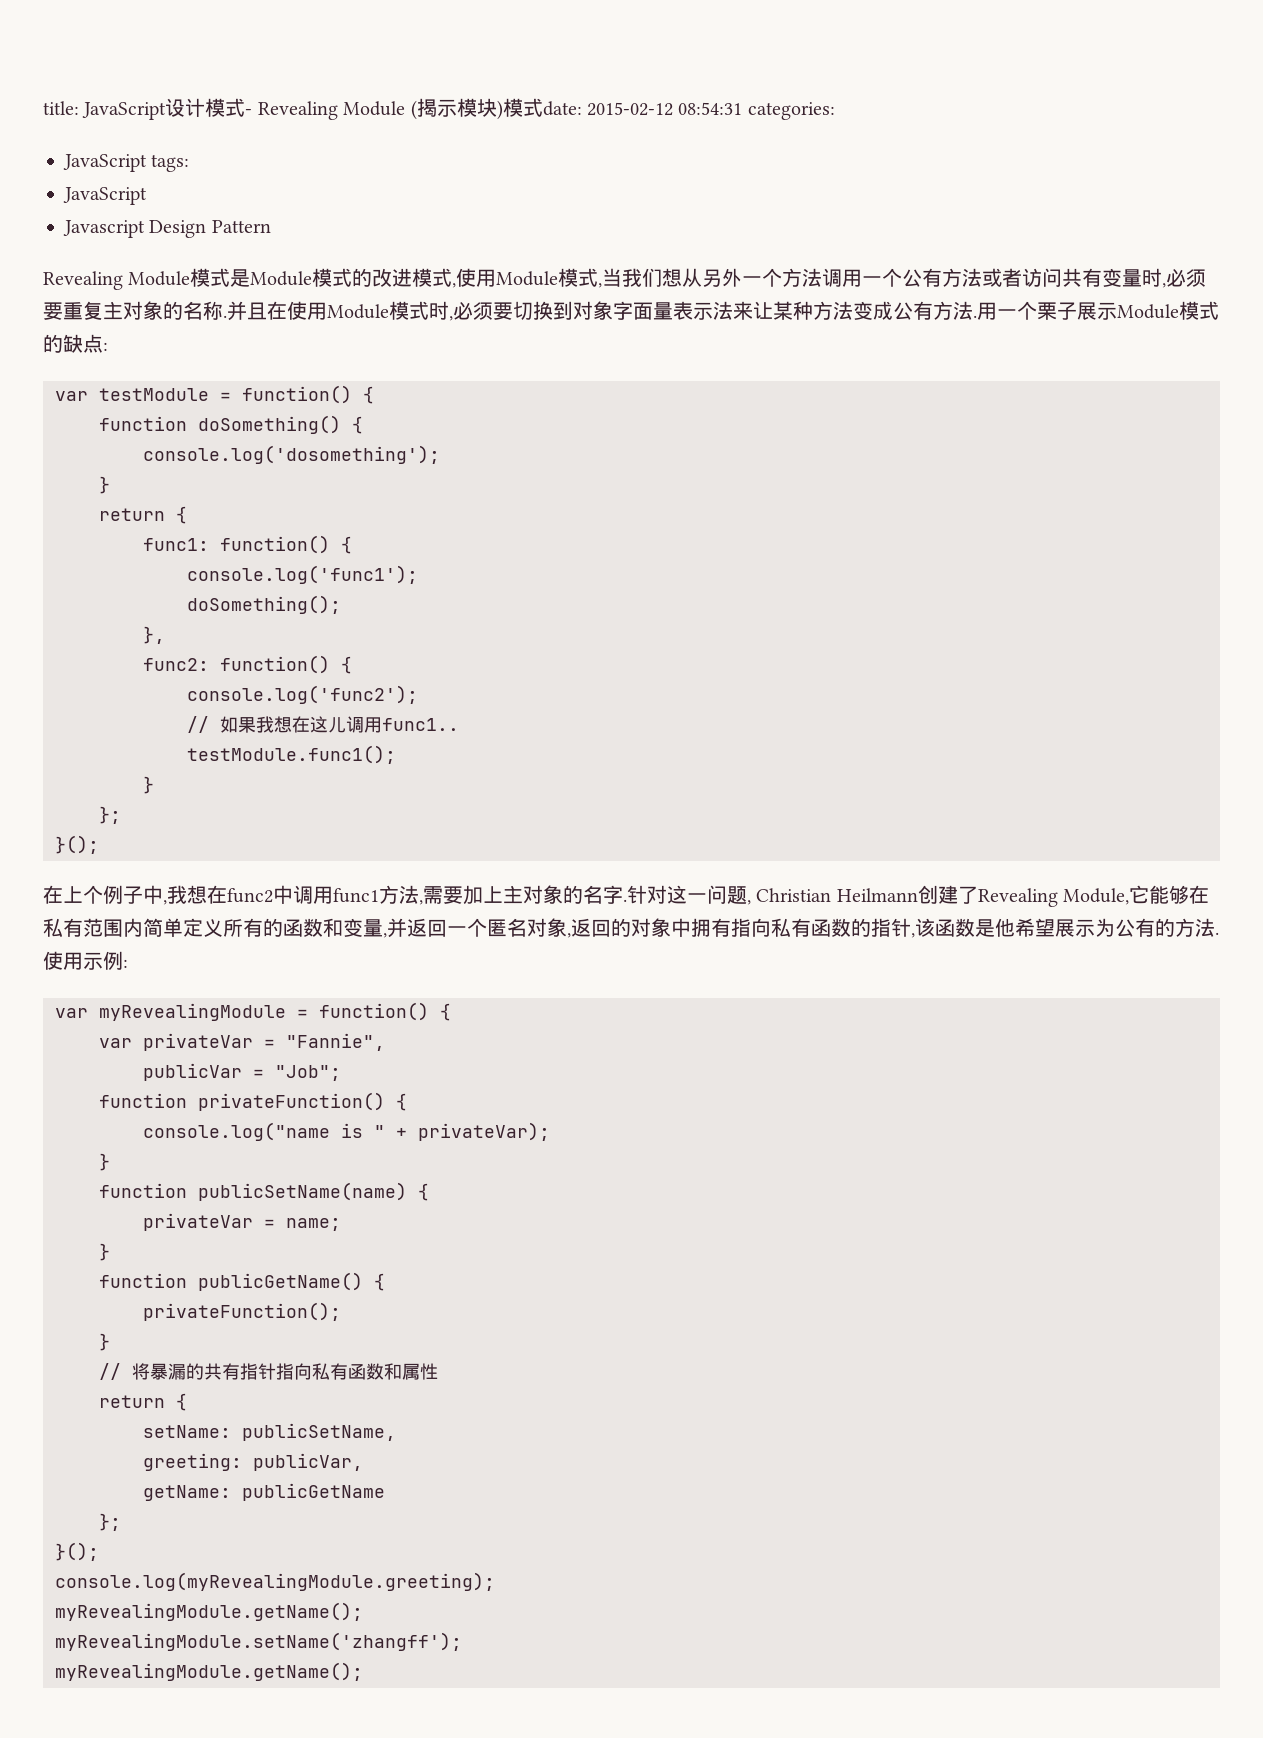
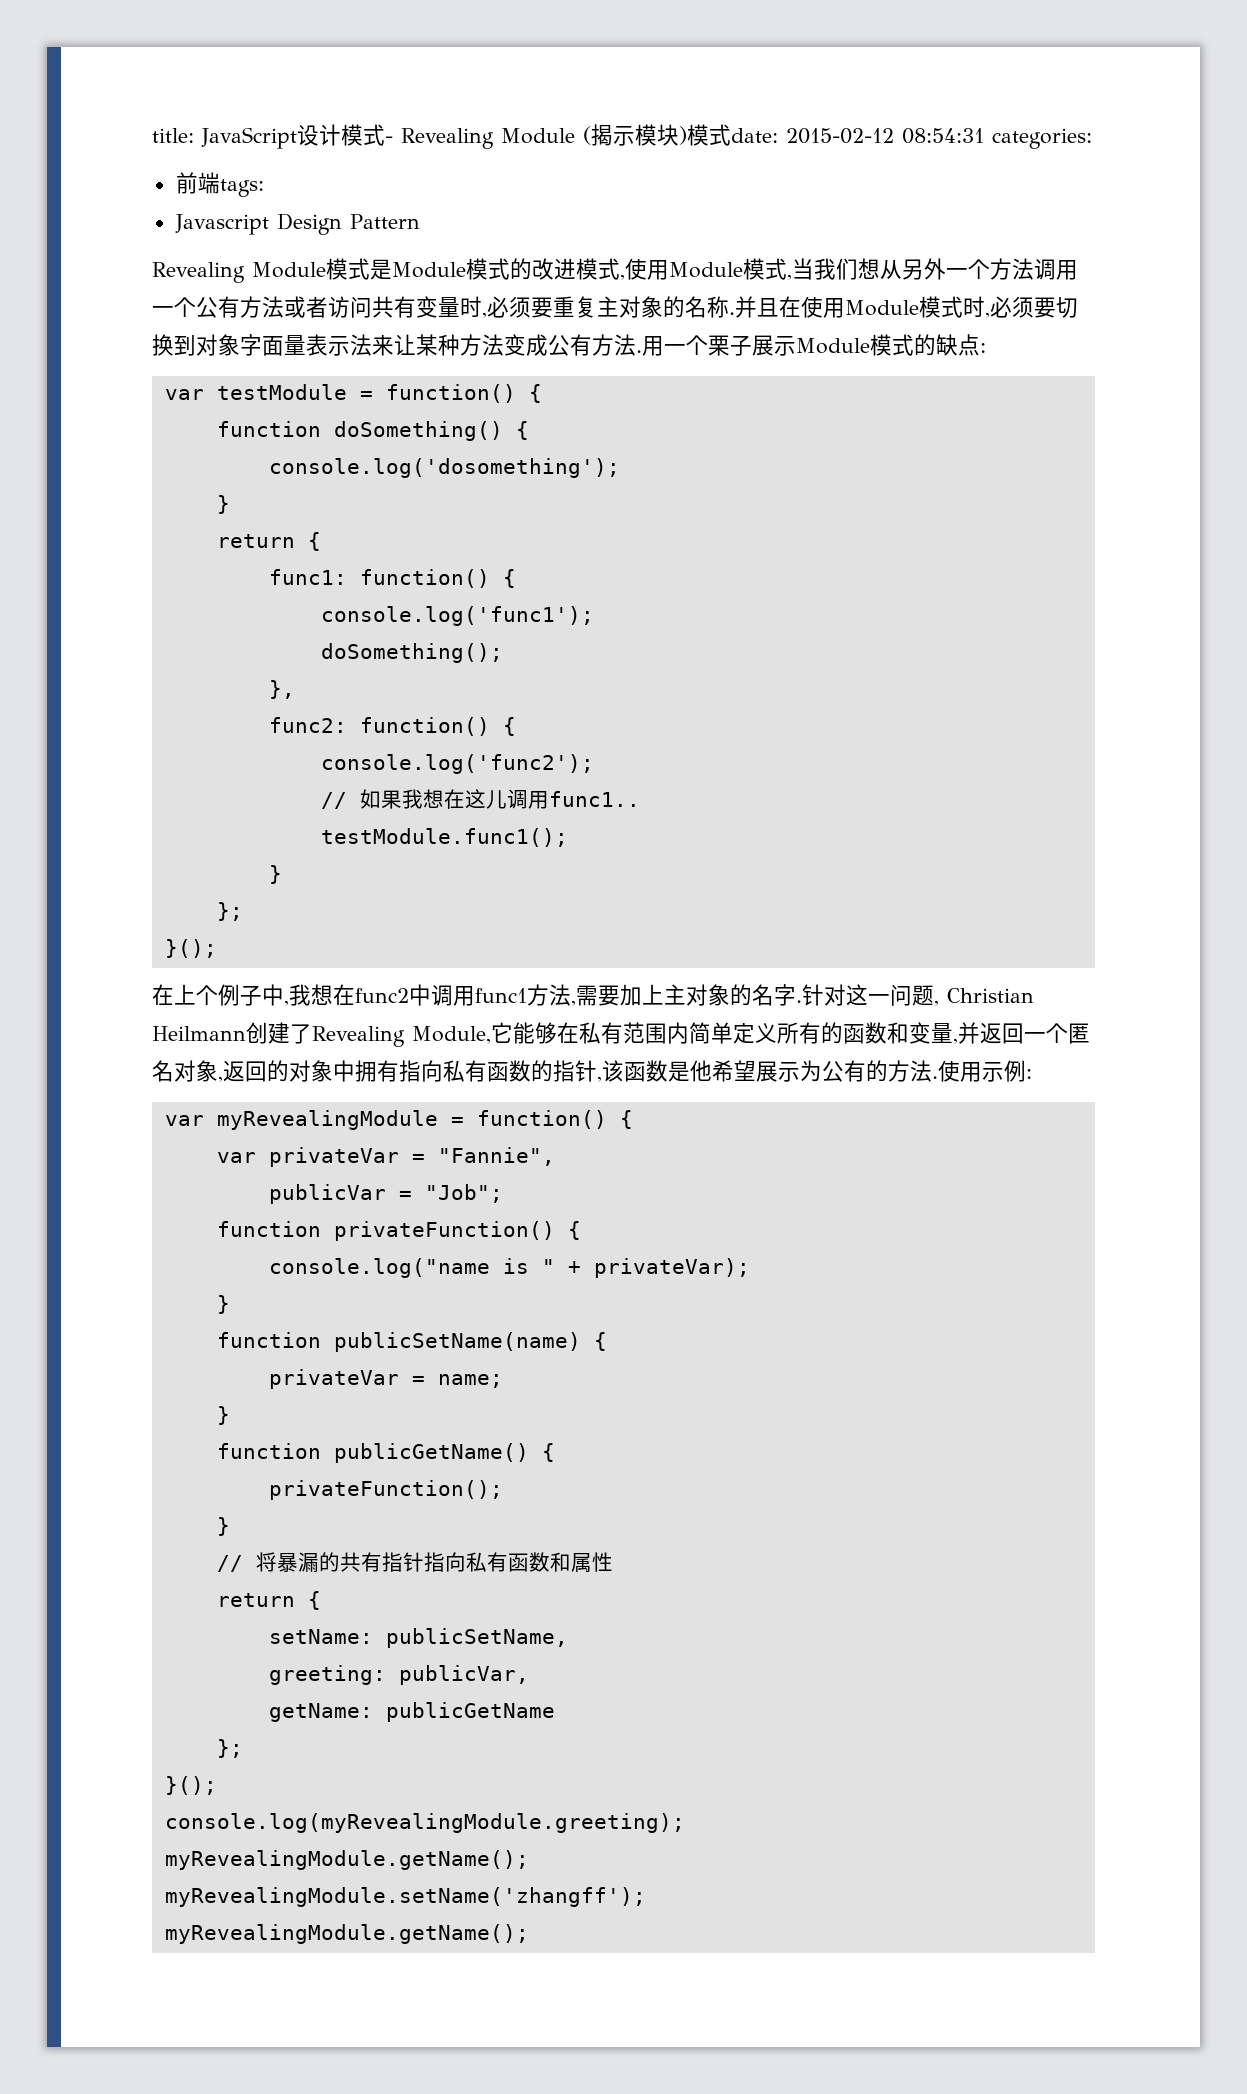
[63,154,147,172] JavaScript -> [175,172,220,194] 前端
[63,187,147,205] // JavaScript -> (264, 188) none

